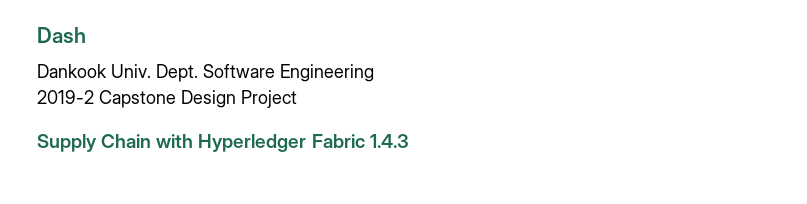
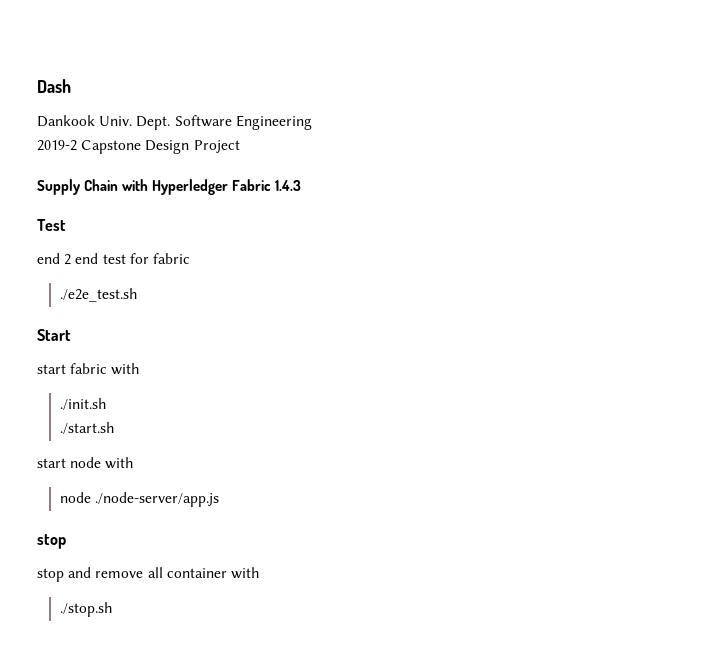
(409, 141) none -> [37,219,66,231] [37,253,190,265] [59,288,138,302] [37,329,71,341] [37,363,141,375] [59,398,107,410] [59,422,115,434] [37,457,135,469] [59,492,220,507] [37,534,66,549] [37,567,260,582] [59,602,113,617] // Test // end 2 end test for fabric // ./e2e_test.sh // Start // start fabric with // ./init.sh // ./start.sh // start node with // node ./node-server/app.js // stop // stop and remove all container with // ./stop.sh

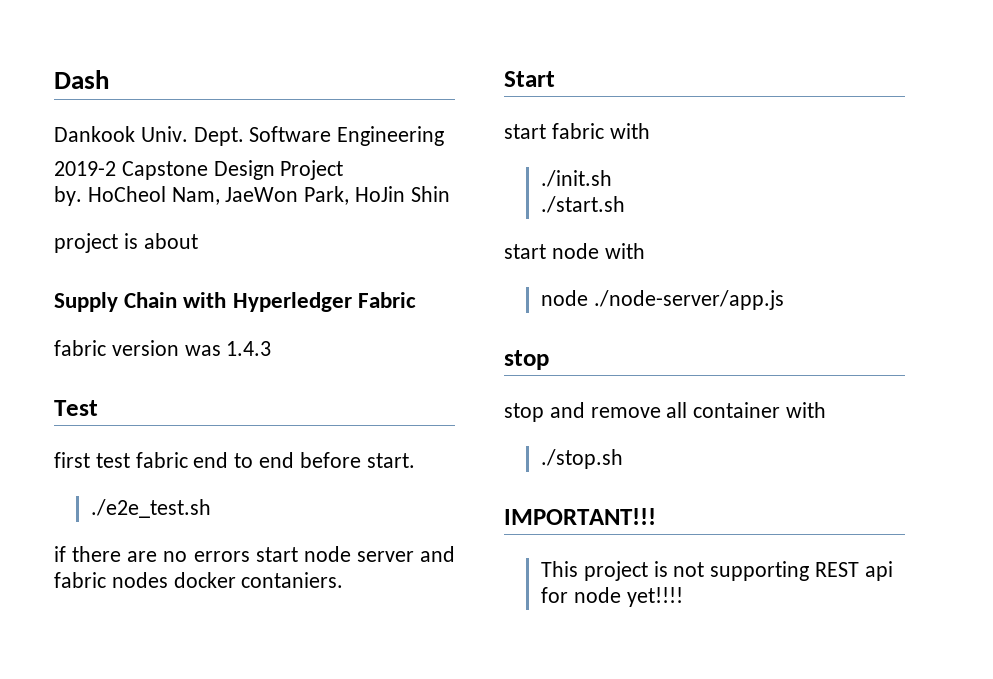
(240, 146) none -> [54,186,450,206] [54,233,198,253] // by. HoCheol Nam, JaeWon Park, HoJin Shin // project is about
(272, 185) none -> [54,340,221,356] // fabric version was
[37,253,190,265] [59,288,138,302] end 2 end test for fabric // ./e2e_test.sh -> [54,452,415,468] [91,499,212,518] [54,546,455,562] [54,572,344,588] first test fabric end to end before start. // ./e2e_test.sh // if there are no errors start node server and fabric nodes docker contaniers.
(113, 609) none -> [504,508,656,525] [541,561,893,581] [541,587,683,607] // IMPORTANT!!! // This project is not supporting REST api for node yet!!!!

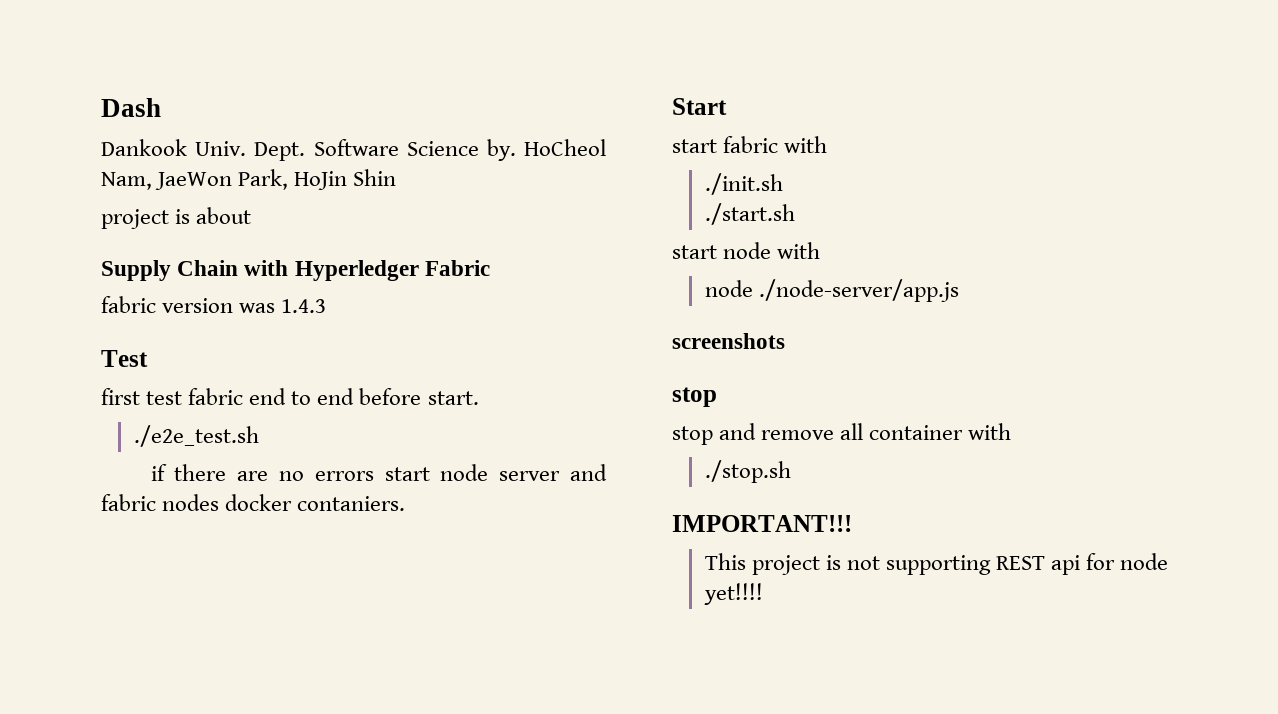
[337,126,445,146] [54,160,344,180] Engineering // 2019-2 Capstone Design Project // -> [406,141,479,156] Science
(784, 300) none -> [672,333,785,349] // screenshots

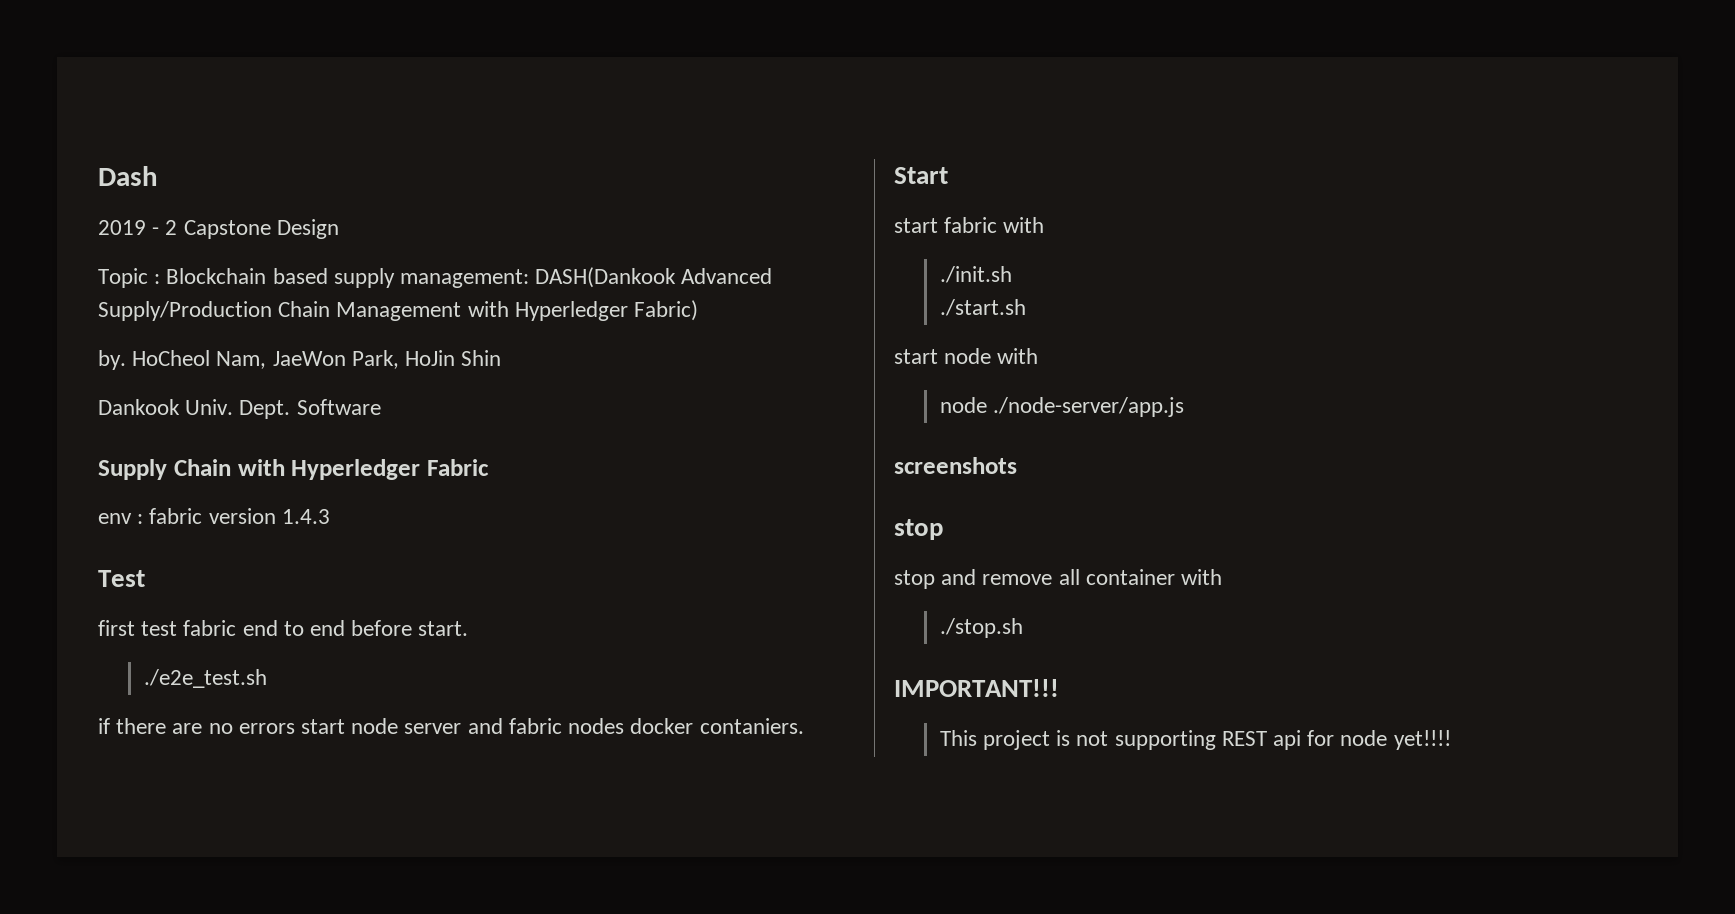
[101,139,479,161] Dankook Univ. Dept. Software Science -> [98,219,339,239] [98,267,773,288] [98,300,699,321] 2019 - 2 Capstone Design // Topic : Blockchain based supply management: DASH(Dankook Advanced Supply/Production Chain Management with Hyperledger Fabric) //
[101,207,252,229] project is about -> [98,399,381,419] Dankook Univ. Dept. Software
(490, 268) none -> [98,513,144,524] env :
[239,303,276,313] was -> (276, 516) none

